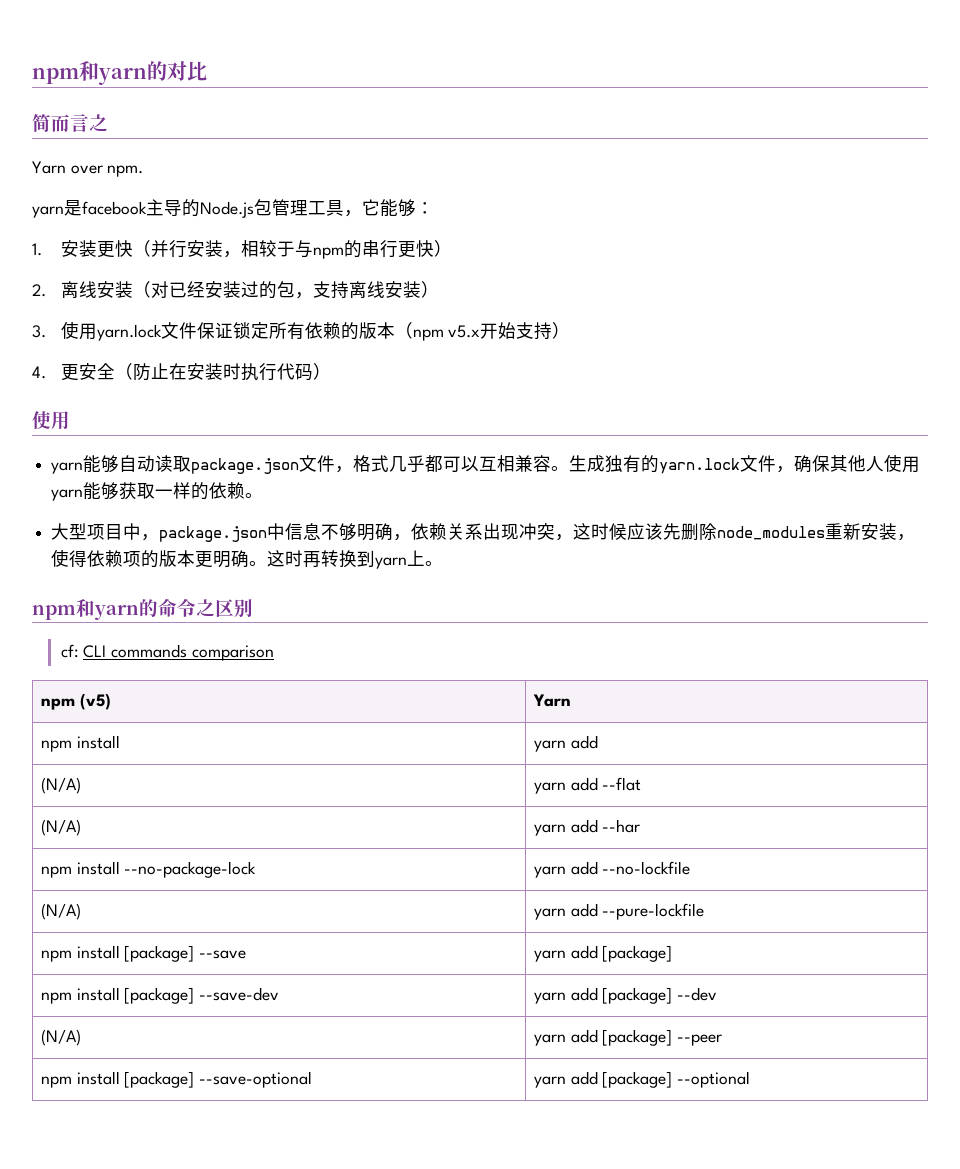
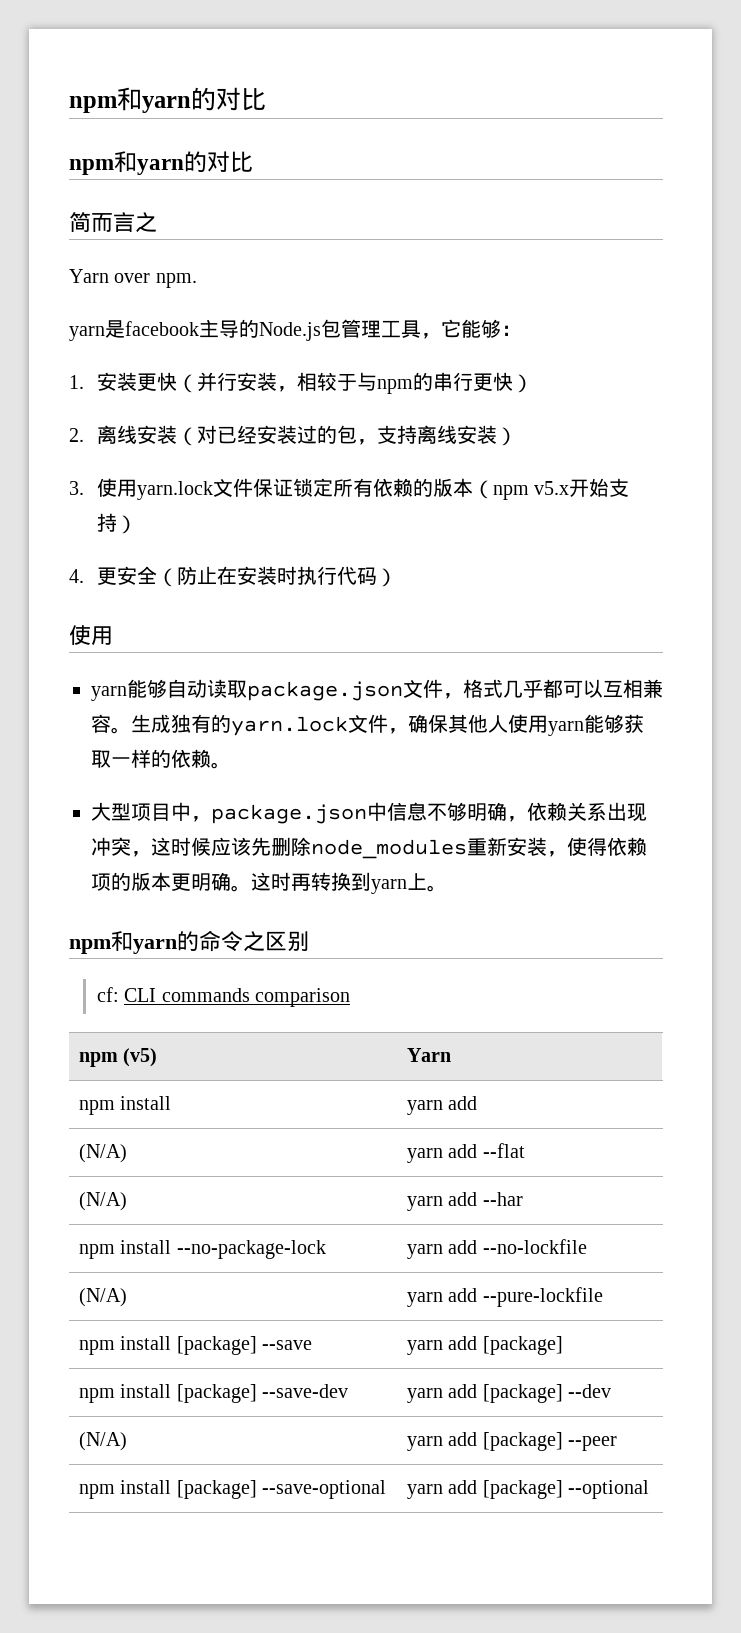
[32,61,207,85] npm和yarn的对比 -> [69,87,266,113] [69,151,253,175] npm和yarn的对比 // npm和yarn的对比

